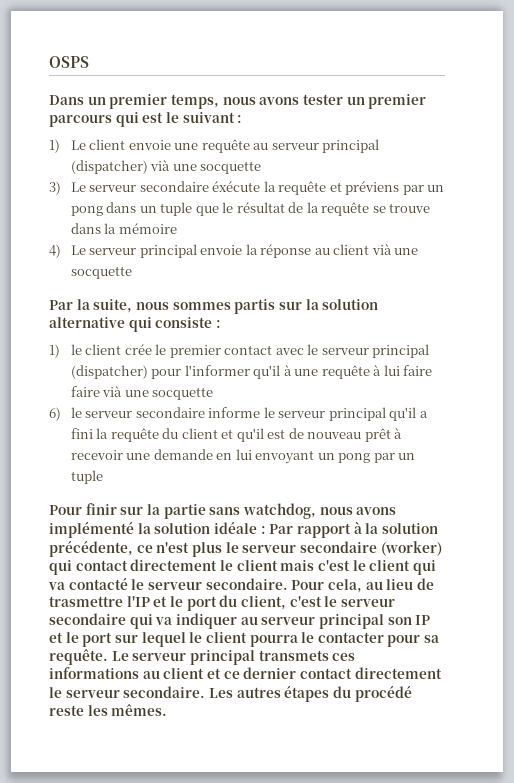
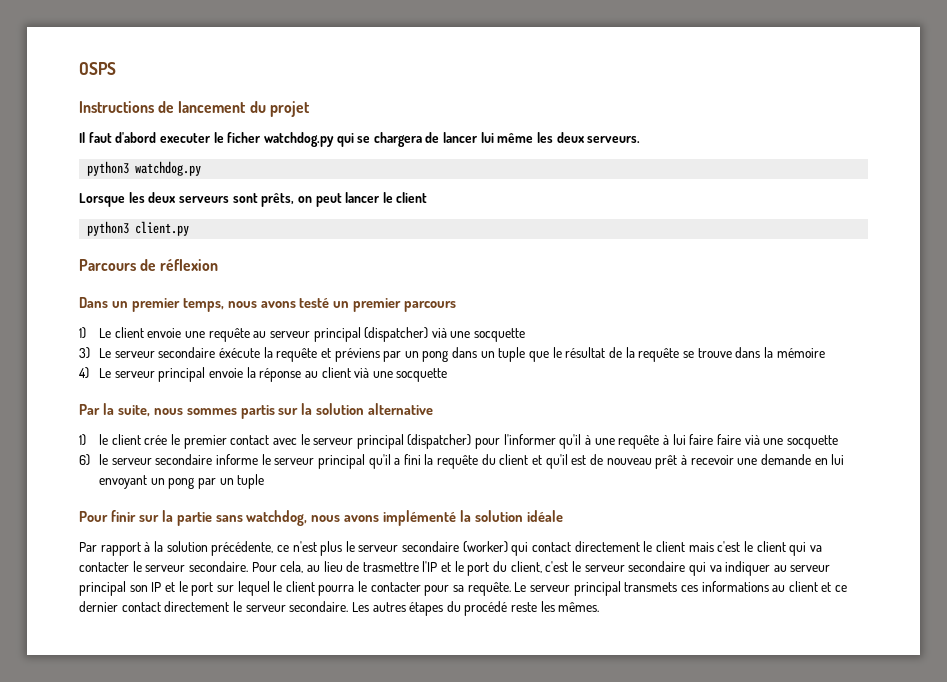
(89, 62) none -> [79,101,310,117] [79,132,641,147] [87,161,202,176] [79,192,428,207] [87,221,190,236] [79,259,219,271] // Instructions de lancement du projet // Il faut d'abord executer le ficher watchdog.py qui se chargera de lancer lui même les deux serveurs. // python3 watchdog.py // Lorsque les deux serveurs sont prêts, on peut lancer le client // python3 client.py // Parcours de réflexion
[302,94,343,105] tester -> [299,298,330,308] testé
[115,112,243,127] qui est le suivant : -> (457, 306) none
[128,317,221,332] qui consiste : -> (434, 409) none
[260,526,266,534] : -> (563, 516) //
[68,577,128,590] contacté -> [79,562,129,572] contacter

